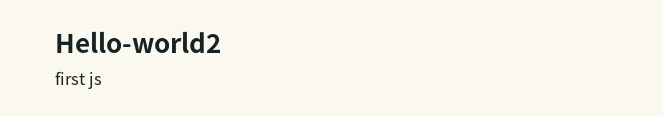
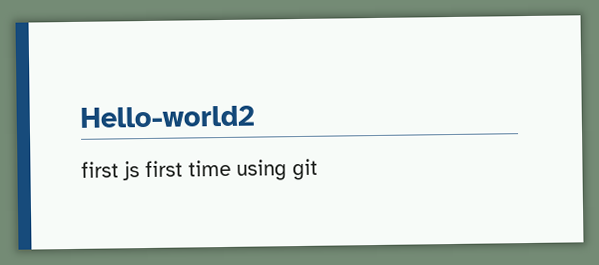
(103, 80) none -> [145,158,318,181] first time using git

